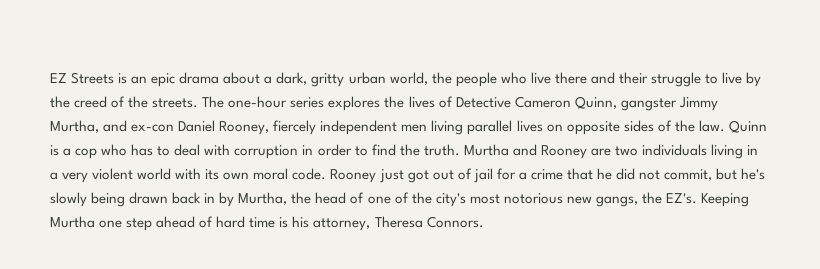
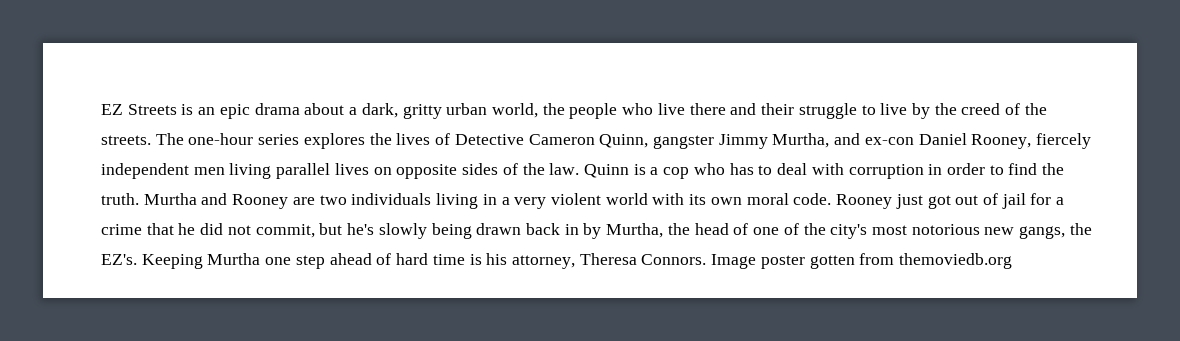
(484, 222) none -> [711,253,1013,269] Image poster gotten from themoviedb.org

